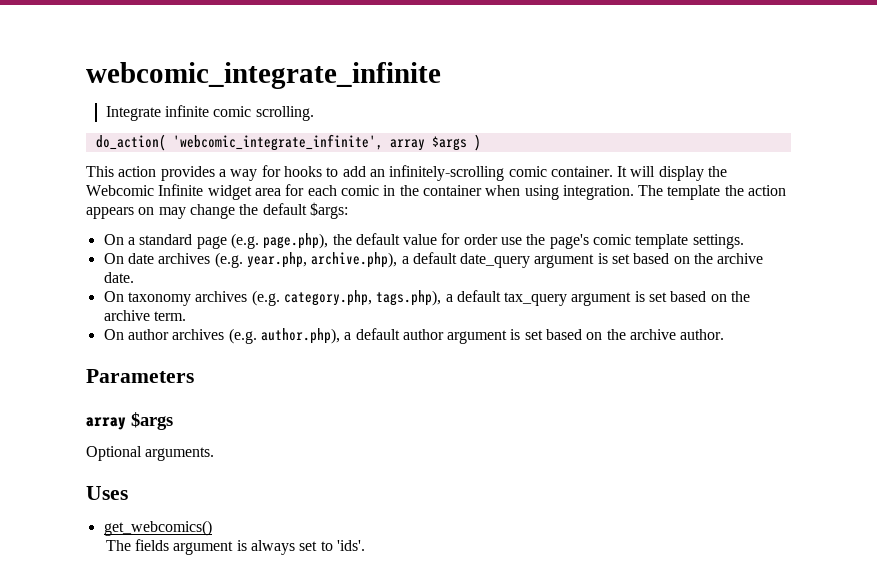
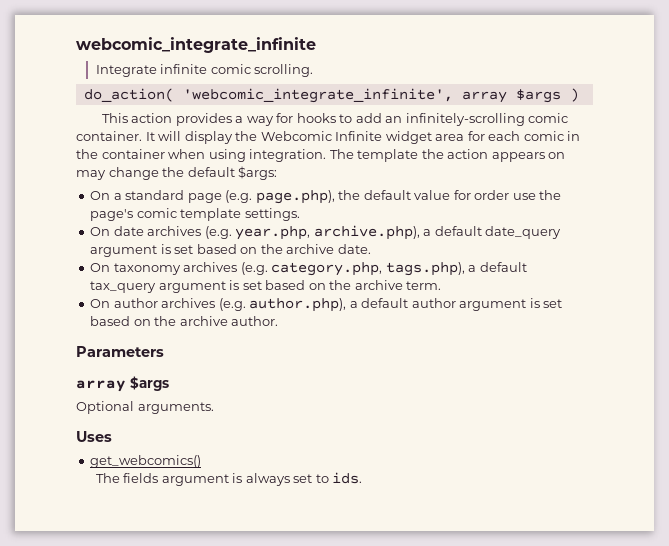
[337,540,366,551] 'ids'. -> [332,472,363,484] ids.

